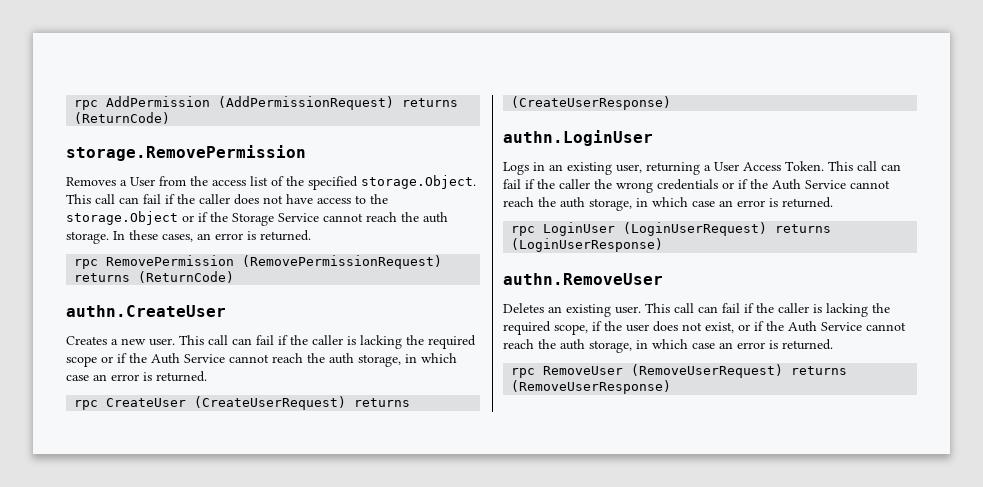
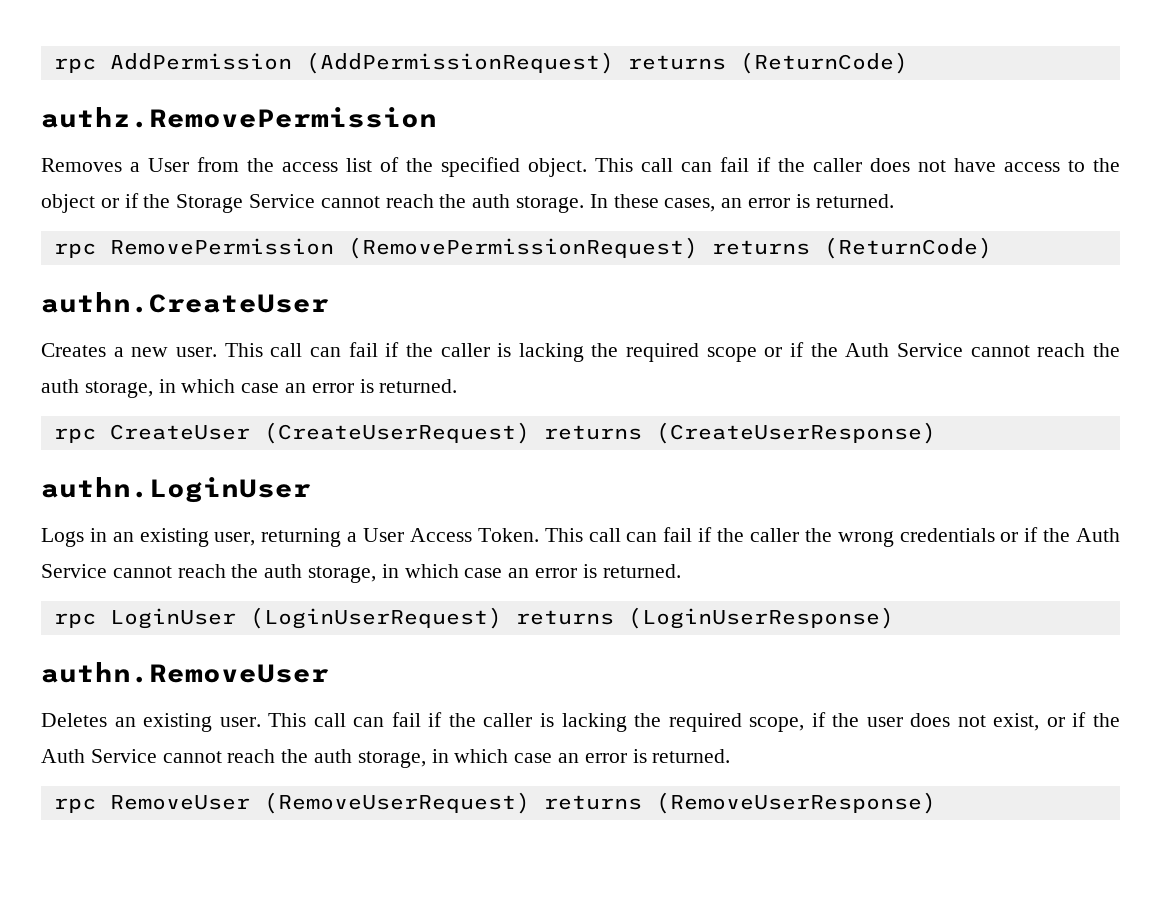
[66,145,306,161] storage.RemovePermission -> [41,107,437,128] authz.RemovePermission
[361,175,476,189] storage.Object. -> [528,158,587,177] object.
[66,211,178,225] storage.Object -> [41,194,95,213] object

